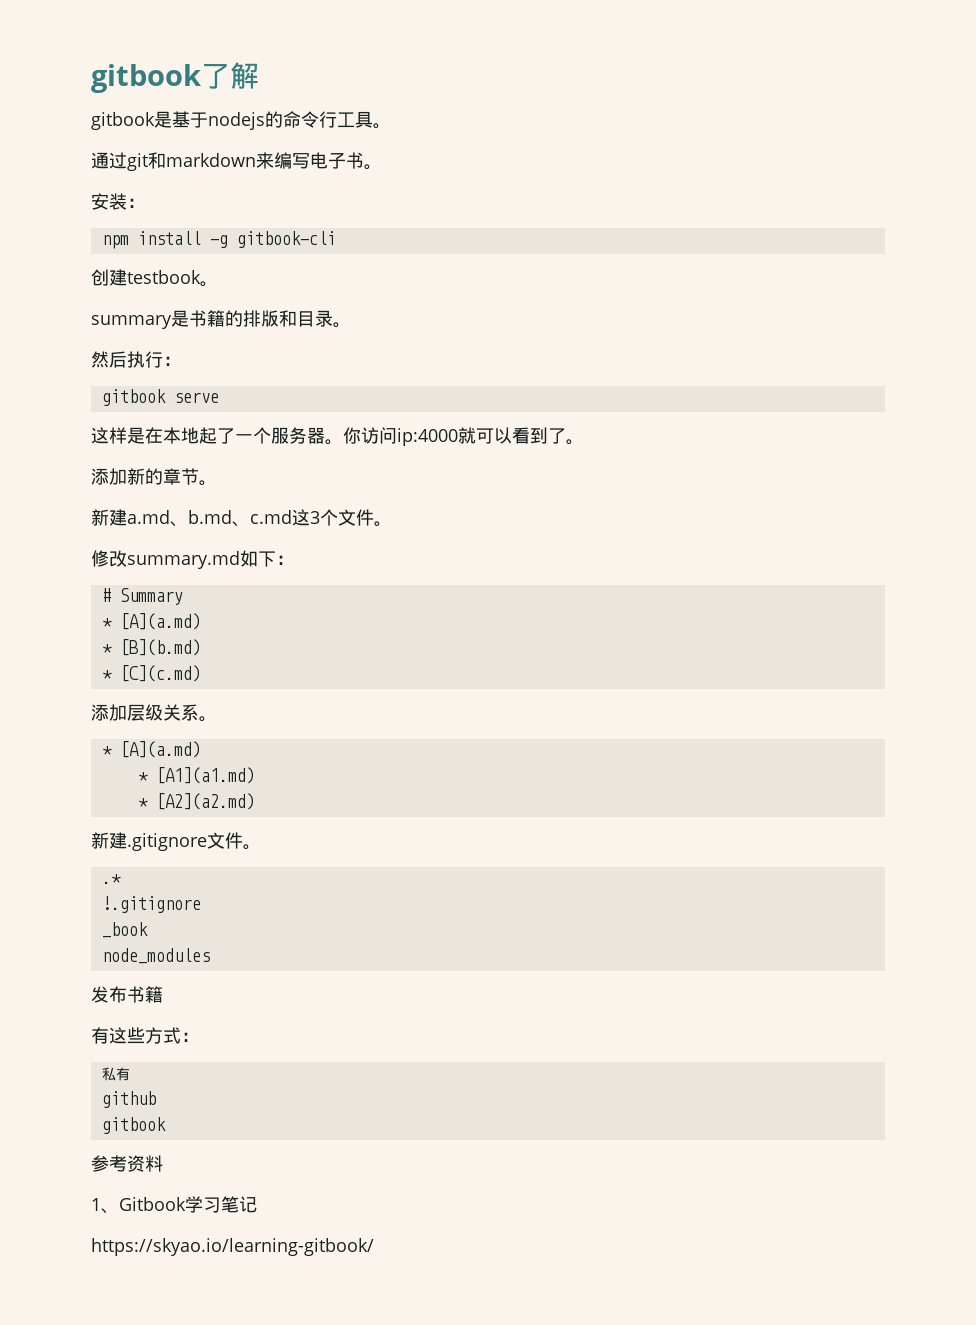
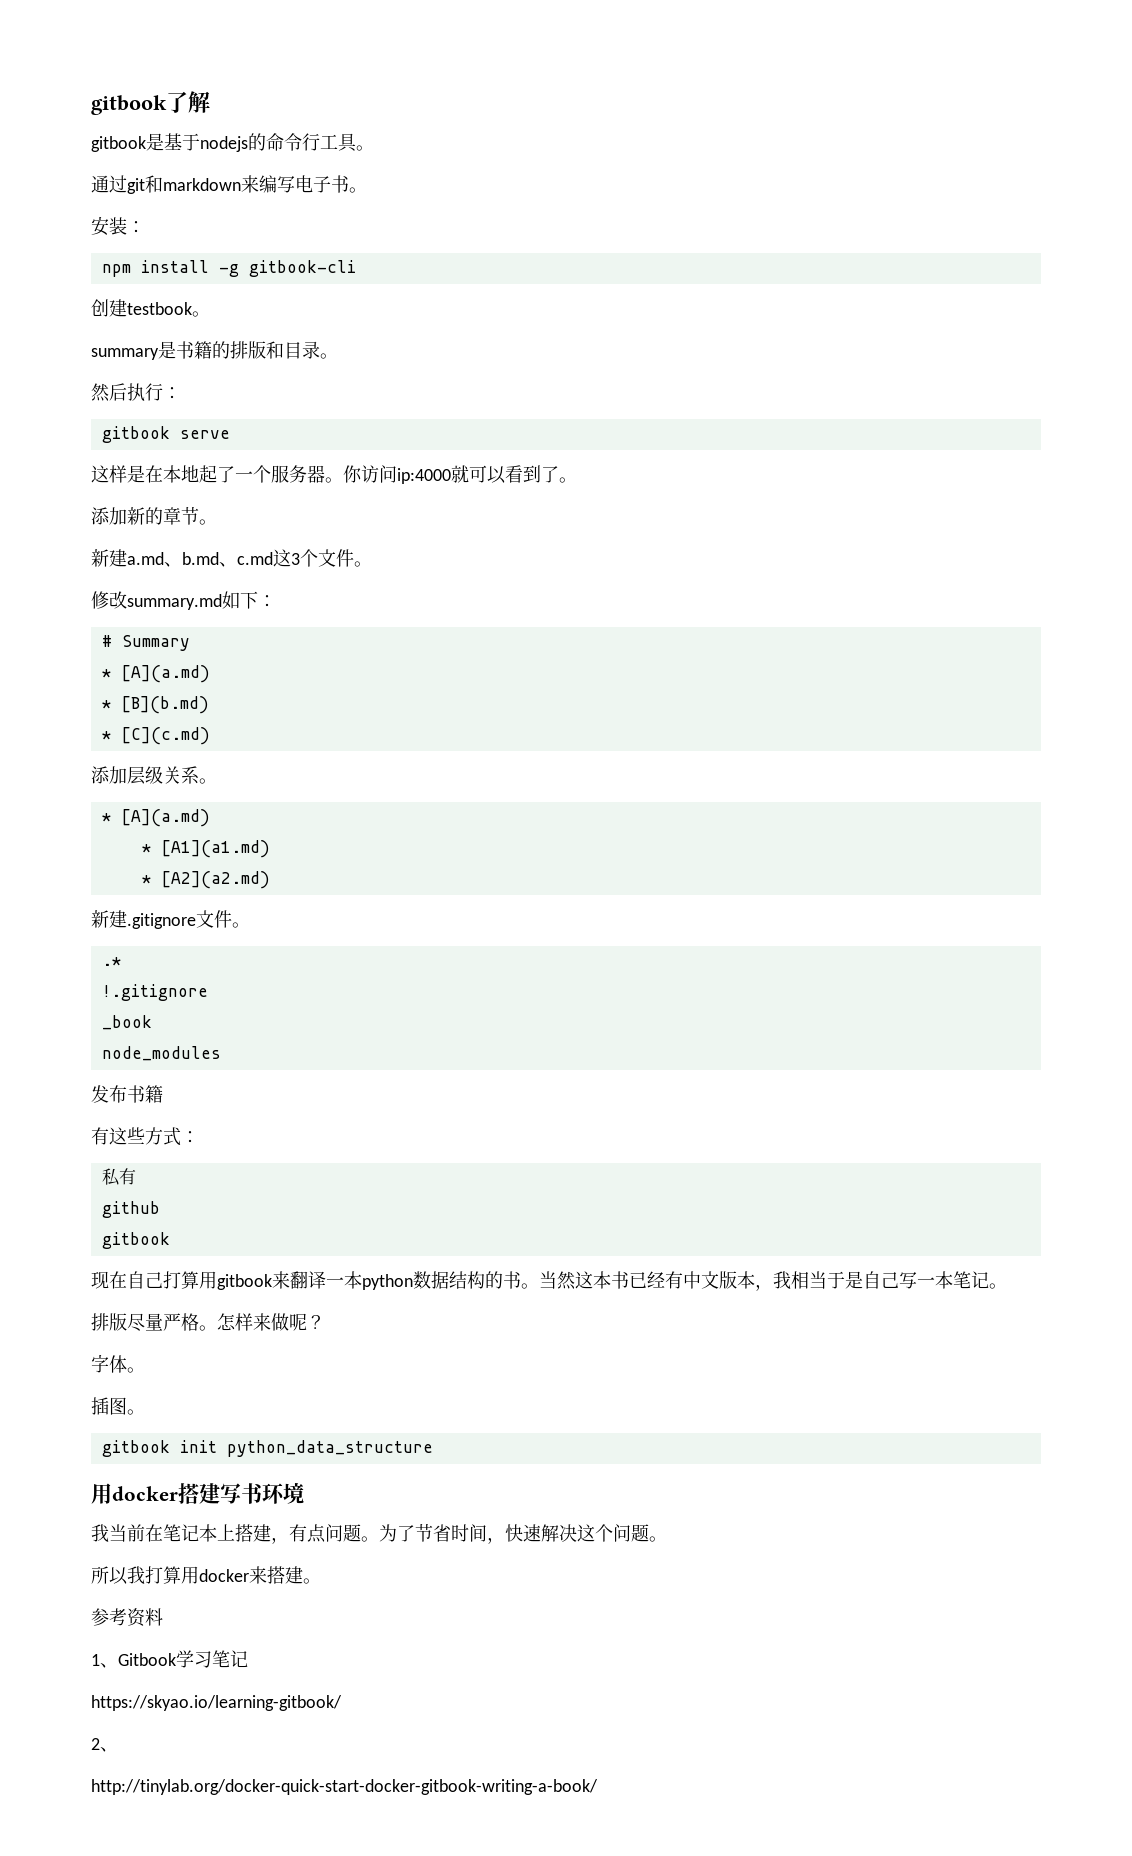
(166, 1125) none -> [91,1271,1007,1291] [91,1313,325,1332] [91,1354,145,1373] [91,1397,145,1415] [101,1440,433,1457] [91,1483,304,1504] [91,1524,667,1544] [91,1566,321,1585] // 现在自己打算用gitbook来翻译一本python数据结构的书。当然这本书已经有中文版本，我相当于是自己写一本笔记。 // 排版尽量严格。怎样来做呢？ // 字体。 // 插图。 // gitbook init python_data_structure // 用docker搭建写书环境 // 我当前在笔记本上搭建，有点问题。为了节省时间，快速解决这个问题。 // 所以我打算用docker来搭建。
(374, 1247) none -> [91,1738,118,1752] [91,1779,598,1795] // 2、 // http://tinylab.org/docker-quick-start-docker-gitbook-writing-a-book/

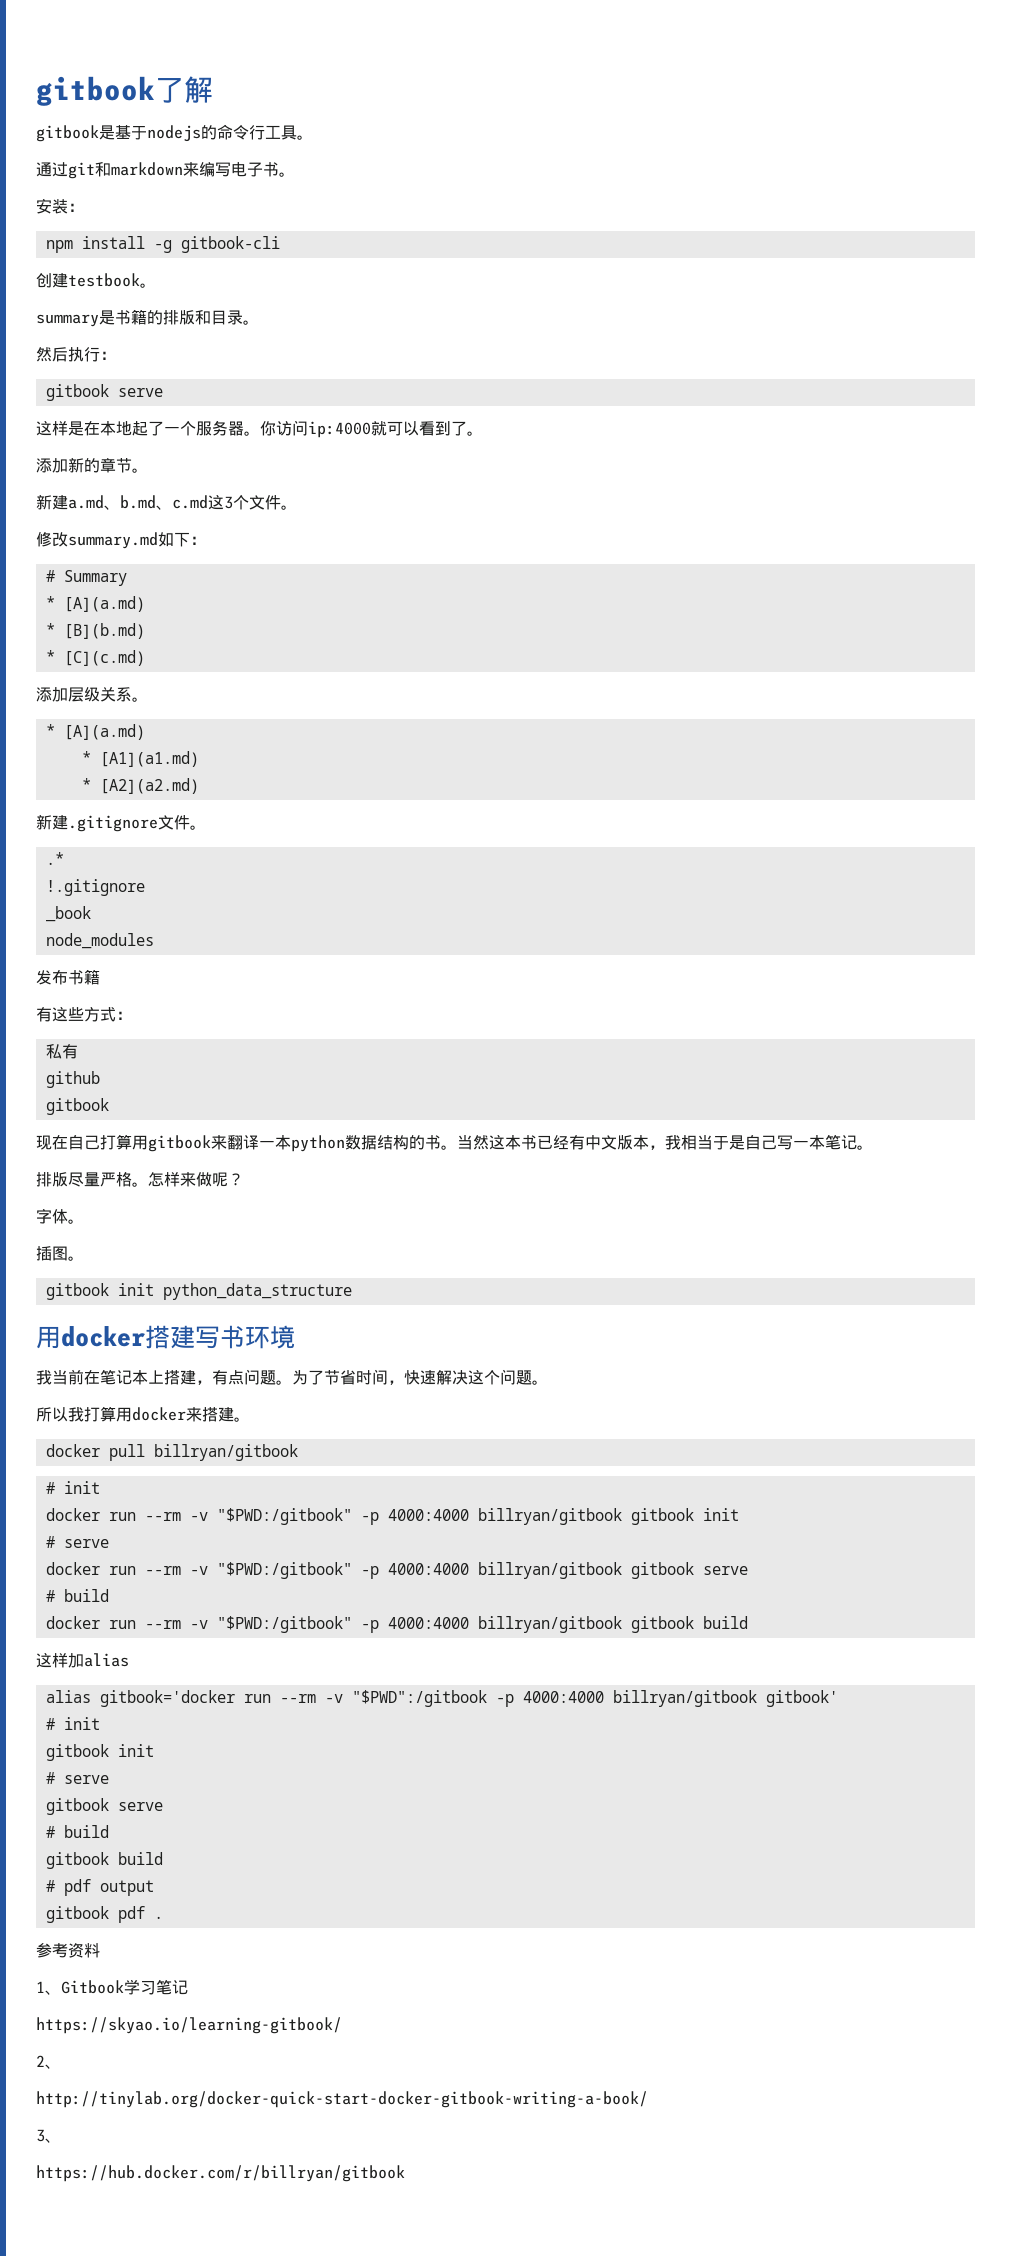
(321, 1581) none -> [45,1444,298,1461] [45,1481,100,1494] [45,1508,739,1525] [45,1536,109,1548] [45,1562,748,1579] [45,1589,109,1602] [45,1616,748,1633] [36,1653,129,1668] [45,1690,838,1707] [45,1717,100,1730] [45,1744,154,1761] [45,1772,109,1784] [45,1798,163,1815] [45,1825,109,1838] [45,1852,163,1869] [45,1879,154,1896] [45,1906,163,1923] // docker pull billryan/gitbook // # init // docker run --rm -v "$PWD:/gitbook" -p 4000:4000 billryan/gitbook gitbook init // # serve // docker run --rm -v "$PWD:/gitbook" -p 4000:4000 billryan/gitbook gitbook serve // # build // docker run --rm -v "$PWD:/gitbook" -p 4000:4000 billryan/gitbook gitbook build // 这样加alias // alias gitbook='docker run --rm -v "$PWD":/gitbook -p 4000:4000 billryan/gitbook gitbook' // # init // gitbook init // # serve // gitbook serve // # build // gitbook build // # pdf output // gitbook pdf .
(598, 1787) none -> [36,2129,61,2143] [36,2165,405,2182] // 3、 // https://hub.docker.com/r/billryan/gitbook

